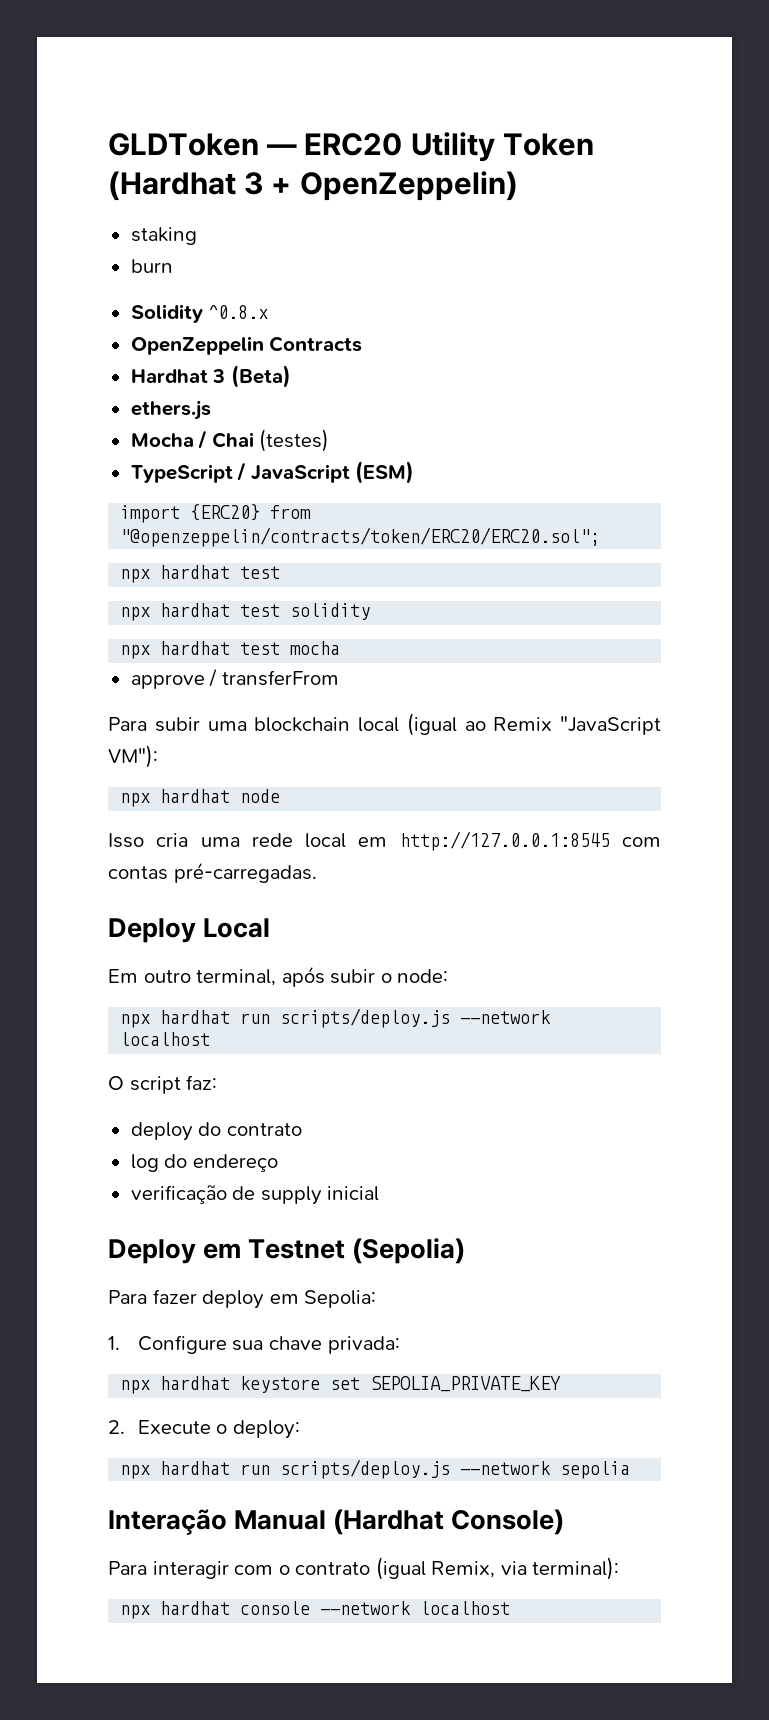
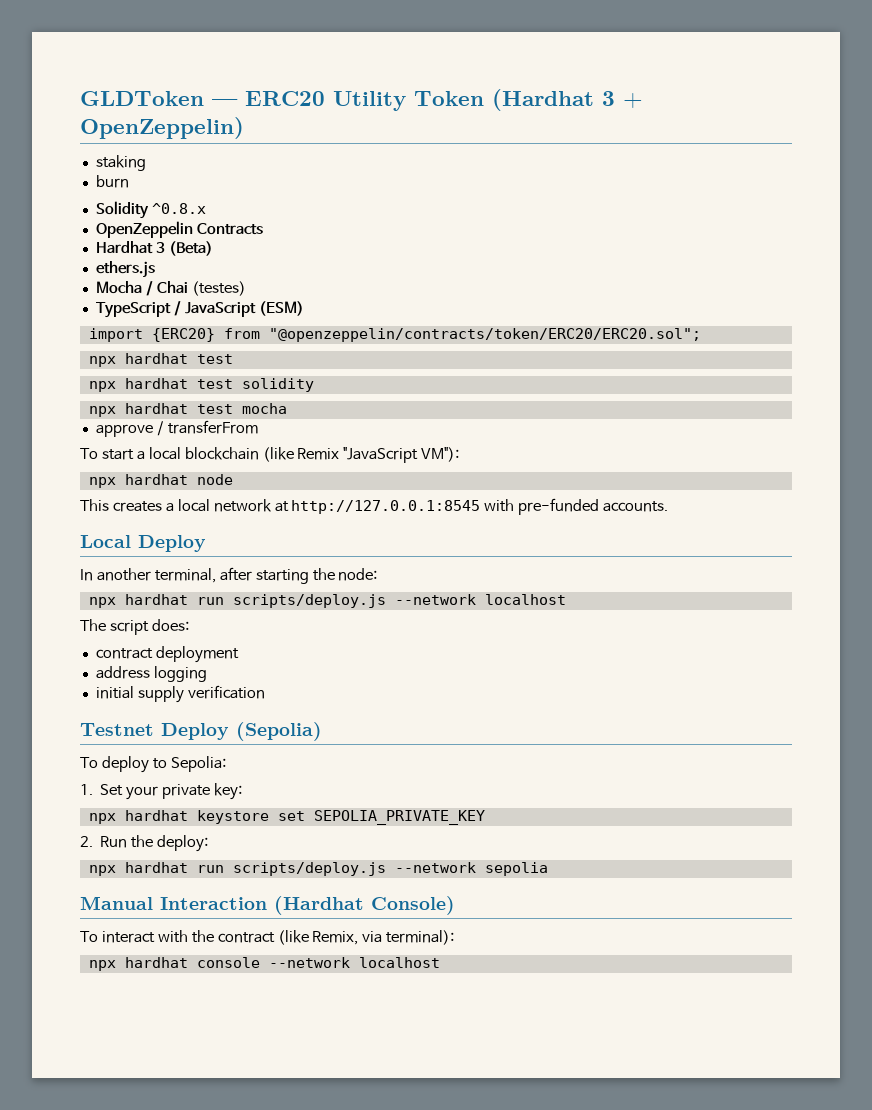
[108,713,486,736] Para subir uma blockchain local (igual ao -> [80,447,294,462] To start a local blockchain (like
[108,831,661,851] [108,862,317,883] [108,918,271,943] [108,966,392,987] Isso cria uma rede local em http://127.0.0.1:8545 com contas pré-carregadas. // Deploy Local // Em outro terminal, após subir o -> [80,498,669,515] [80,535,206,552] [80,567,335,584] This creates a local network at http://127.0.0.1:8545 with pre-funded accounts. // Local Deploy // In another terminal, after starting the
[108,1075,218,1094] [130,1122,302,1141] [130,1154,278,1172] [130,1185,380,1205] [108,1238,466,1264] [108,1289,377,1309] [108,1335,400,1354] O script faz: // deploy do contrato // log do endereço // verificação de supply inicial // Deploy em Testnet (Sepolia) // Para fazer deploy em Sepolia: // 1. Configure sua chave privada: -> [80,619,189,635] [95,646,239,663] [95,666,207,682] [95,685,265,703] [80,722,322,741] [80,756,226,773] [80,783,242,800] The script does: // contract deployment // address logging // initial supply verification // Testnet Deploy (Sepolia) // To deploy to Sepolia: // 1. Set your private key:
[137,1420,228,1434] Execute o -> [100,835,154,848] Run the
[108,1509,327,1535] Interação Manual -> [80,896,267,910] Manual Interaction
[108,1557,426,1580] Para interagir com o contrato (igual -> [80,930,309,945] To interact with the contract (like

